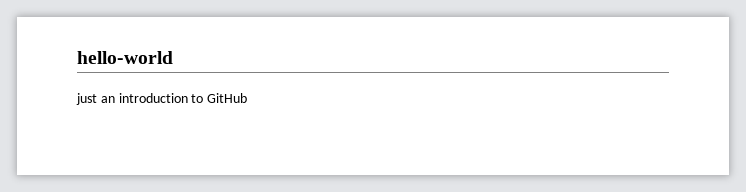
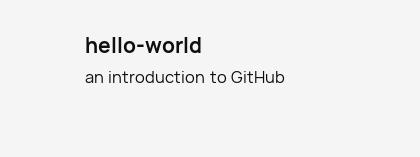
[76,93,97,105] just -> (202, 45) none

